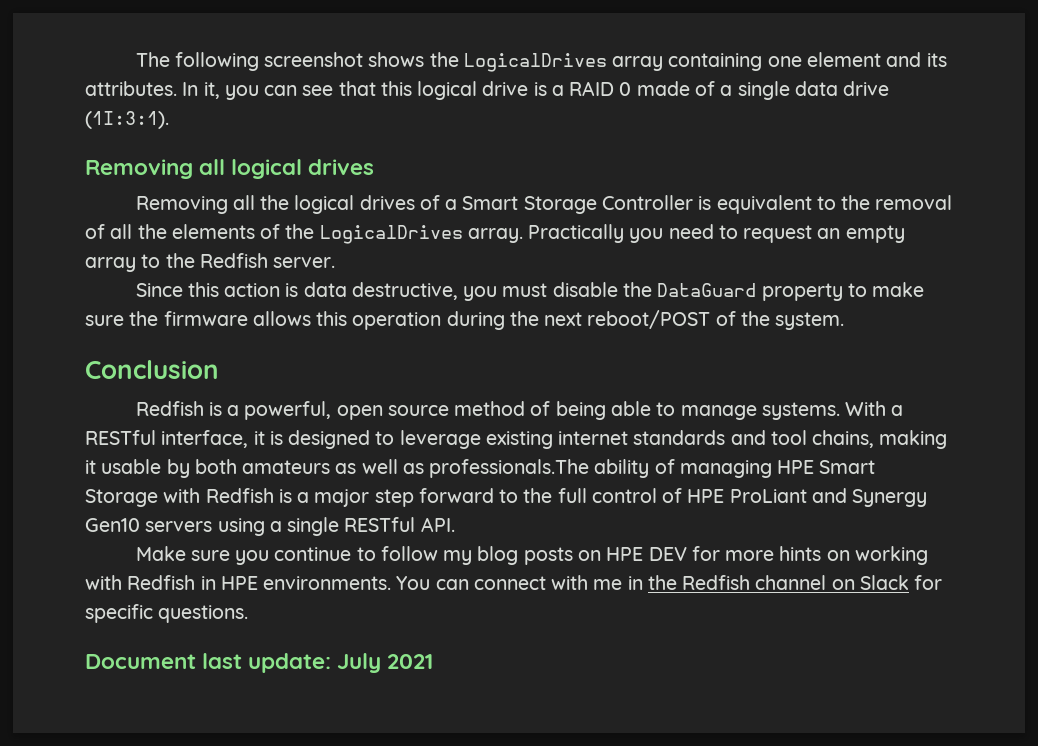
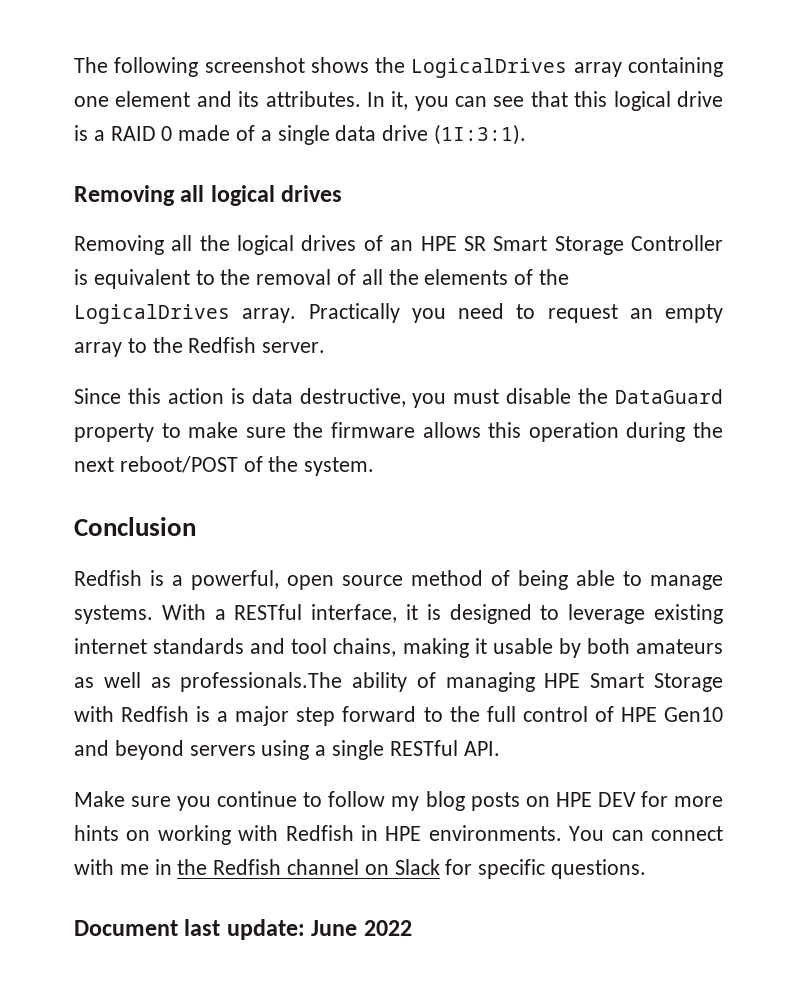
[445,199,458,210] a -> [390,236,486,251] an HPE SR
[729,488,928,507] [85,518,140,532] ProLiant and Synergy Gen10 -> [664,707,724,722] [74,740,184,760] Gen10 and beyond
[337,653,434,673] July 2021 -> [311,920,412,936] June 2022

